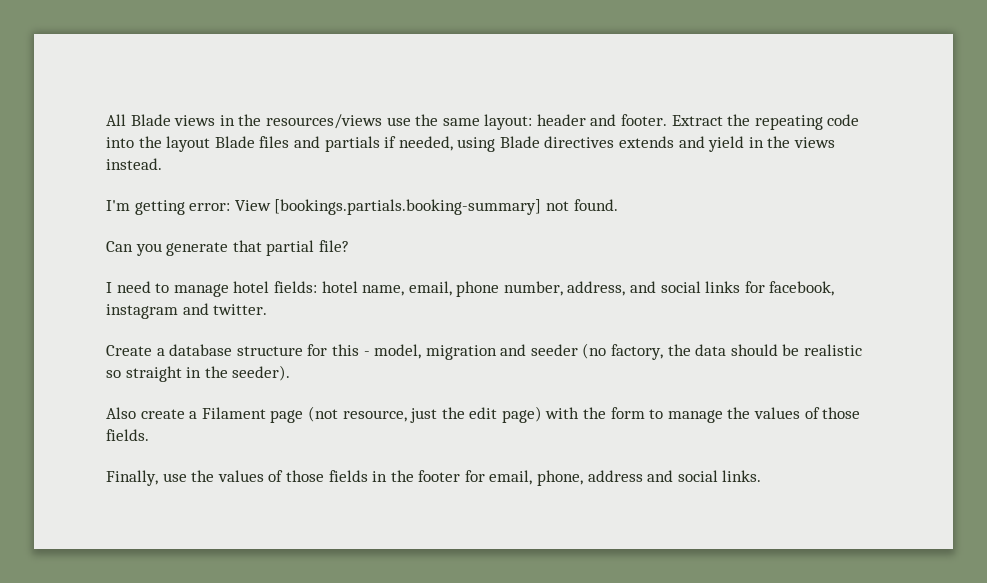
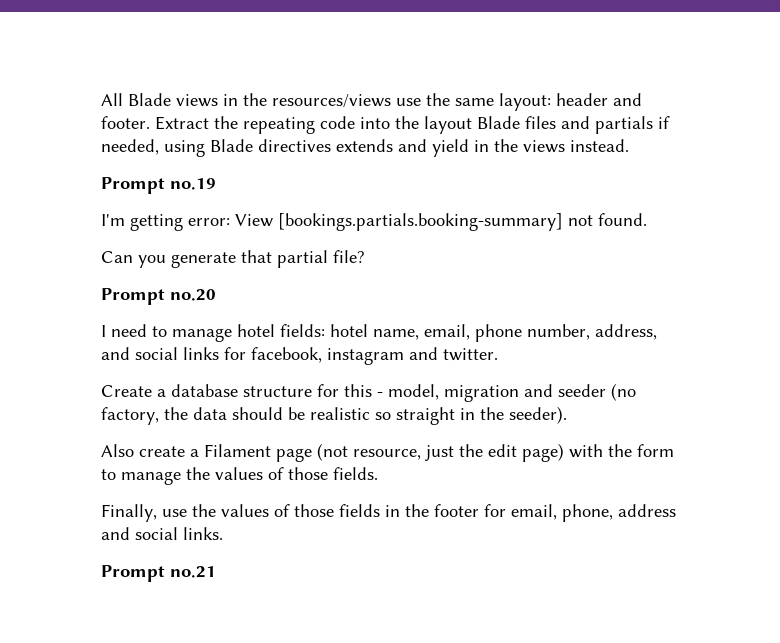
(162, 164) none -> [101,177,216,194] // Prompt no.19
(349, 246) none -> [101,288,216,305] // Prompt no.20
(762, 476) none -> [101,565,216,582] // Prompt no.21

